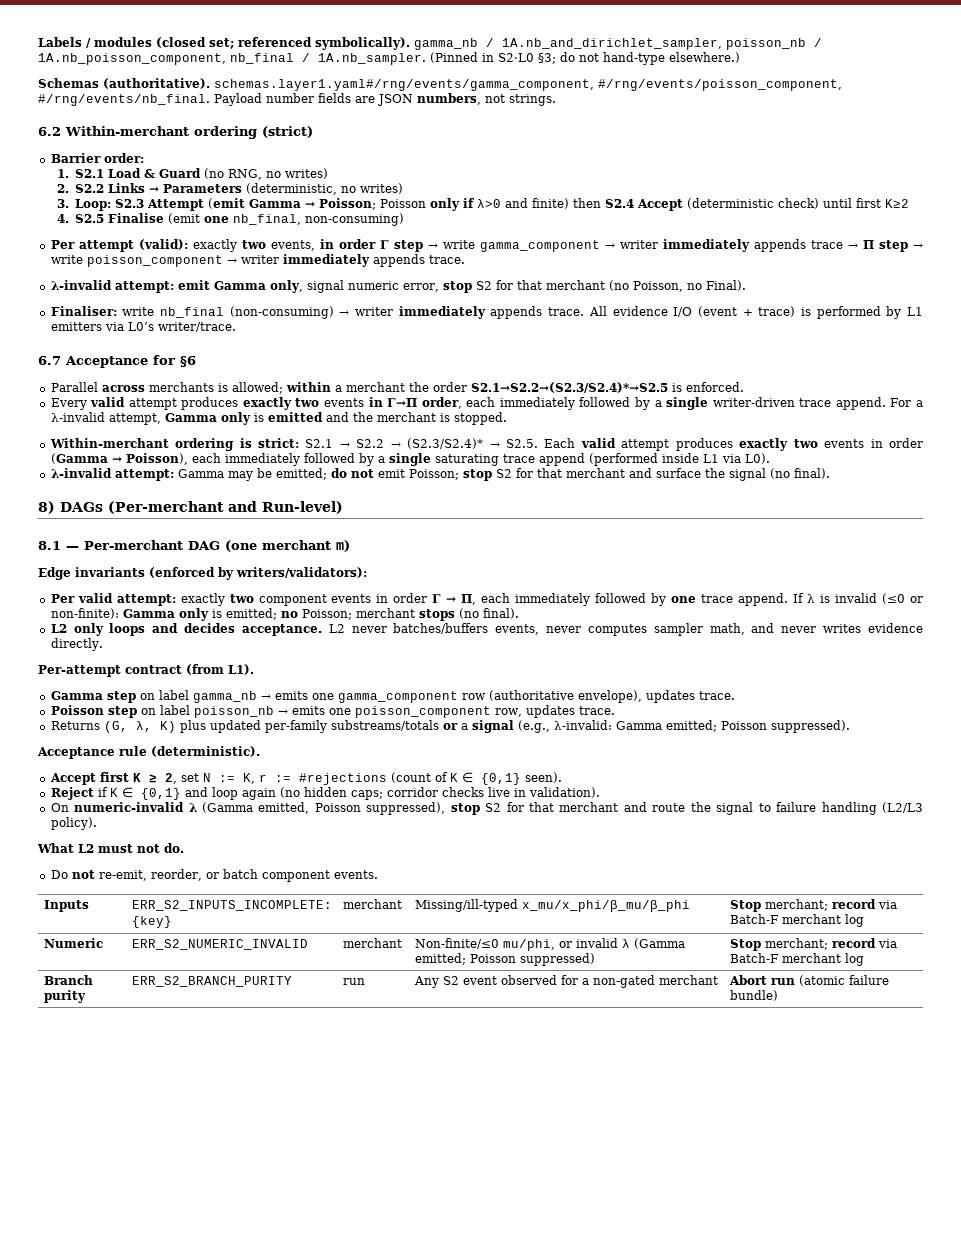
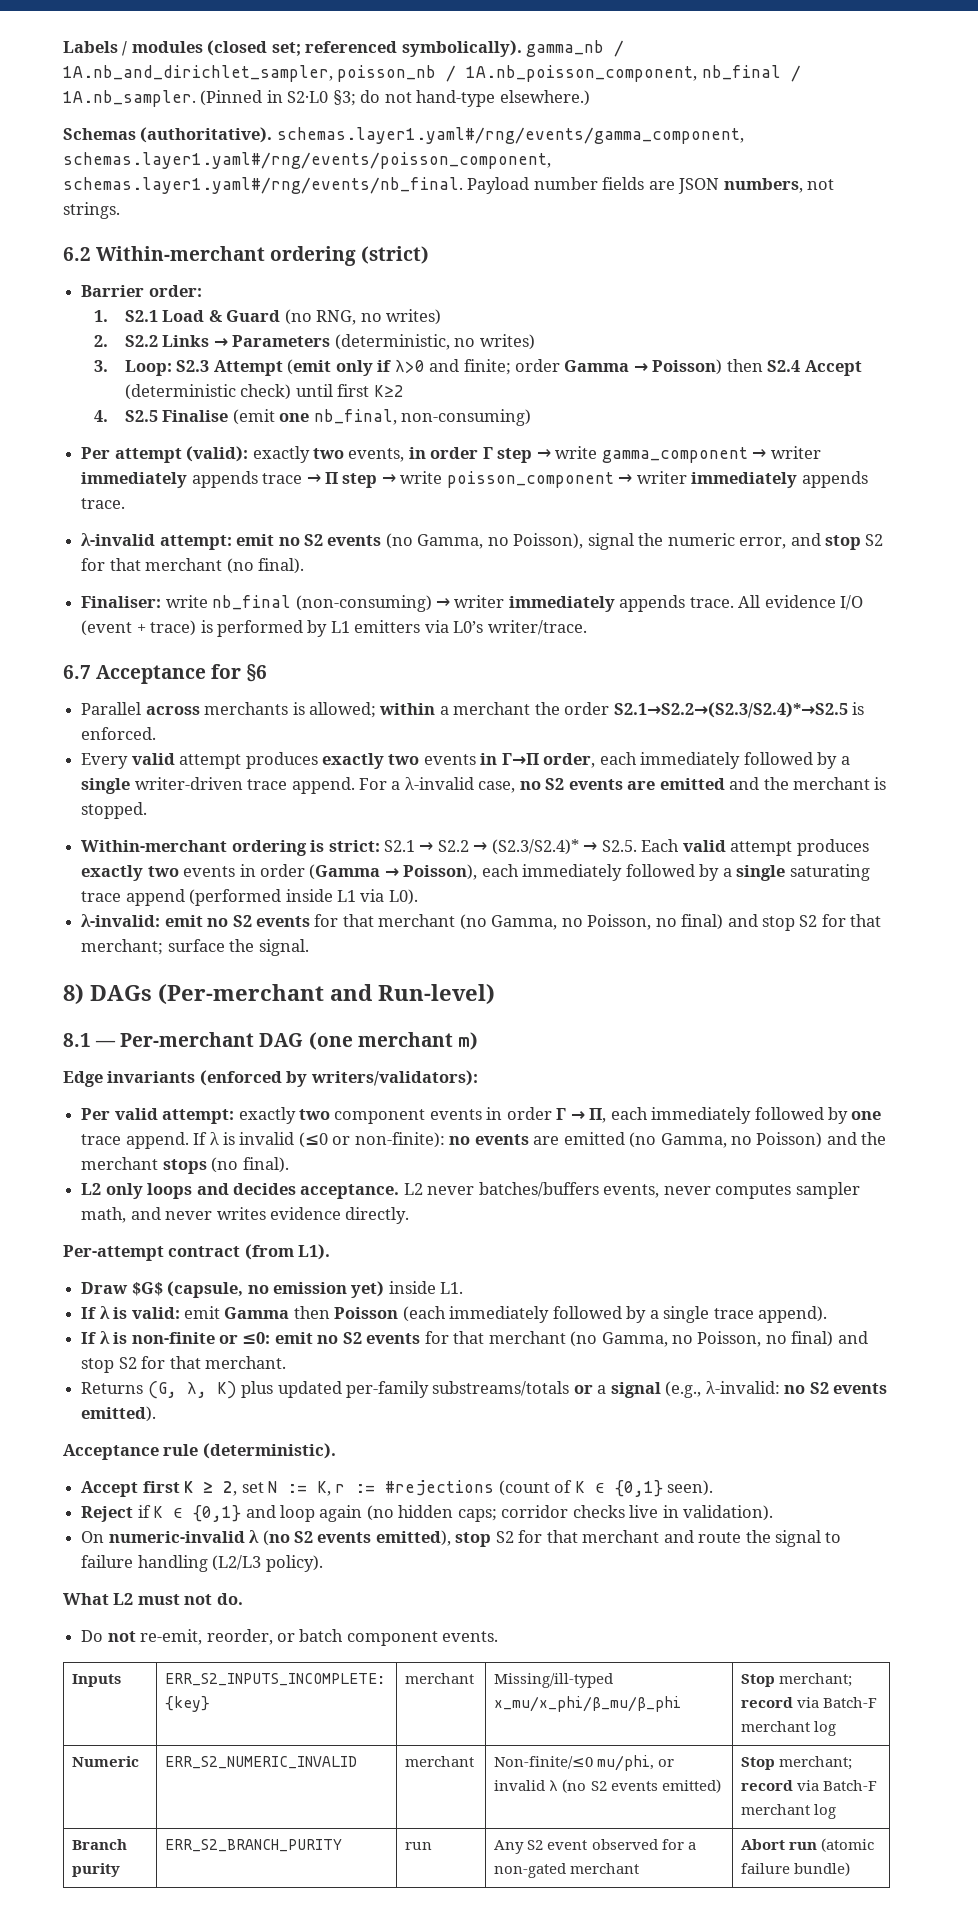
[598,79,842,91] [38,94,210,106] #/rng/events/poisson_component, #/rng/events/nb_final. -> [63,152,551,169] [63,177,463,194] schemas.layer1.yaml#/rng/events/poisson_component, schemas.layer1.yaml#/rng/events/nb_final.
[249,198,570,211] Gamma → Poisson; Poisson only if λ>0 and finite) -> [335,359,723,376] only if λ>0 and finite; order Gamma → Poisson)
[213,280,344,293] Gamma only, signal -> [278,533,664,550] no S2 events (no Gamma, no Poisson), signal the
(439, 287) none -> [790,533,821,546] and
[632,280,746,292] Poisson, no Final). -> [257,558,304,574] final).
[108,412,264,425] attempt, Gamma only is -> [478,778,656,793] case, no S2 events are
[50,468,830,481] λ-invalid attempt: Gamma may be emitted; do not emit Poisson; stop S2 for that merchant and surface the signal (no final). -> [81,914,882,931] [81,939,309,956] λ-invalid: emit no S2 events for that merchant (no Gamma, no Poisson, no final) and stop S2 for that merchant; surface the signal.
[122,608,352,621] Gamma only is emitted; no Poisson; -> [449,1132,887,1148] no events are emitted (no Gamma, no Poisson) and the
[50,690,735,703] [50,705,615,718] Gamma step on label gamma_nb → emits one gamma_component row (authoritative envelope), updates trace. // Poisson step on label poisson_nb → emits one poisson_component row, updates trace. -> [81,1281,464,1298] [81,1306,827,1323] [81,1331,868,1347] [81,1356,286,1373] Draw $G$ (capsule, no emission yet) inside L1. // If λ is valid: emit Gamma then Poisson (each immediately followed by a single trace append). // If λ is non-finite or ≤0: emit no S2 events for that merchant (no Gamma, no Poisson, no final) and stop S2 for that merchant.
[615,720,850,733] Gamma emitted; Poisson suppressed). -> [784,1382,888,1394] [81,1406,157,1422] no S2 events emitted).
[201,802,446,815] (Gamma emitted, Poisson suppressed), -> [262,1530,451,1546] (no S2 events emitted),
[633,938,685,949] [414,953,595,966] (Gamma emitted; Poisson suppressed) -> [562,1779,721,1793] (no S2 events emitted)

